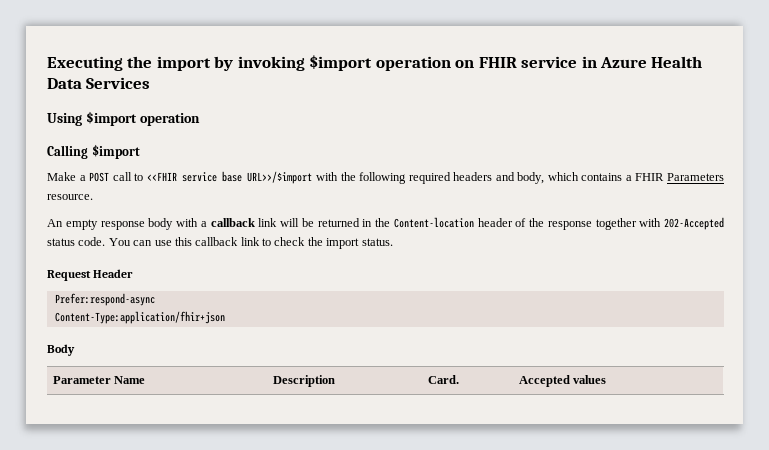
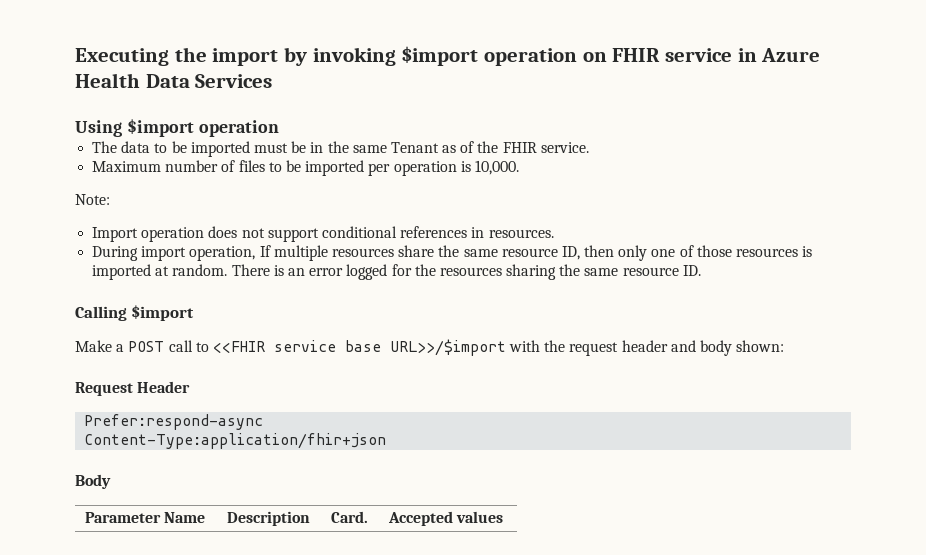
(200, 119) none -> [92,141,589,157] [92,160,519,176] [75,194,110,205] [92,226,554,242] [92,245,813,261] [92,264,701,280] // The data to be imported must be in the same Tenant as of the FHIR service. // Maximum number of files to be imported per operation is 10,000. // Note: // Import operation does not support conditional references in resources. // During import operation, If multiple resources share the same resource ID, then only one of those resources is imported at random. There is an error logged for the resources sharing the same resource ID.
[359,172,725,184] [47,194,93,200] [47,217,724,230] [47,237,393,249] following required headers and body, which contains a FHIR Parameters resource. // An empty response body with a callback link will be returned in the Content-location header of the response together with 202-Accepted status code. You can use this callback link to check the import status. -> [569,340,785,356] request header and body shown:

